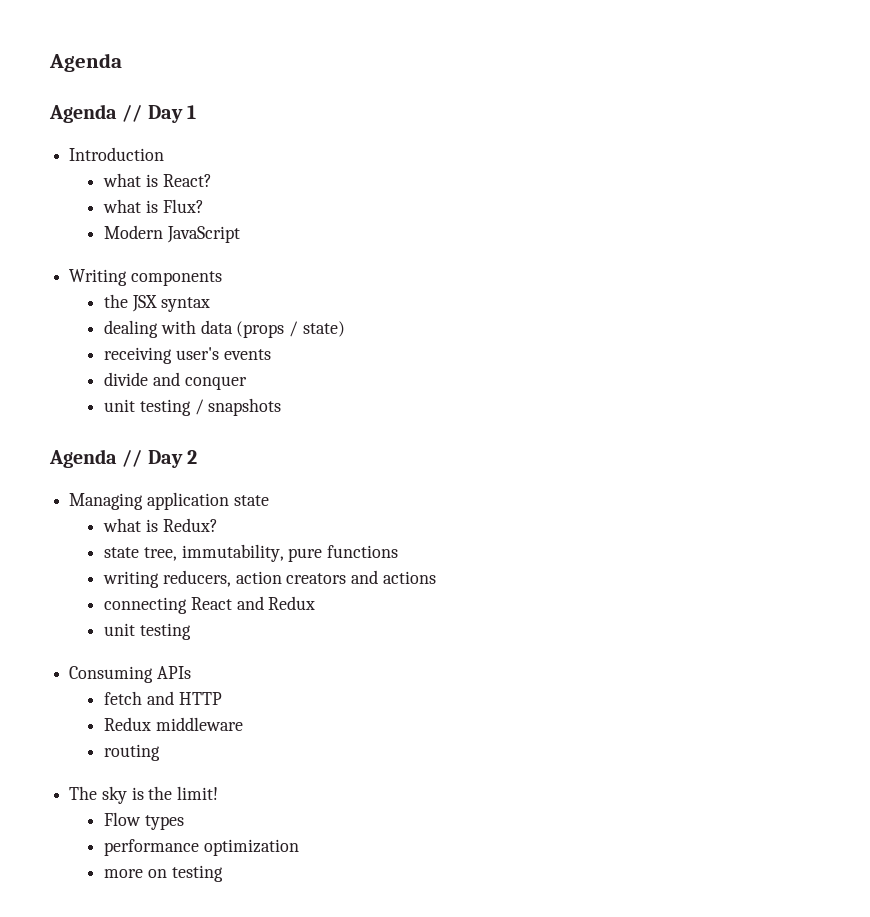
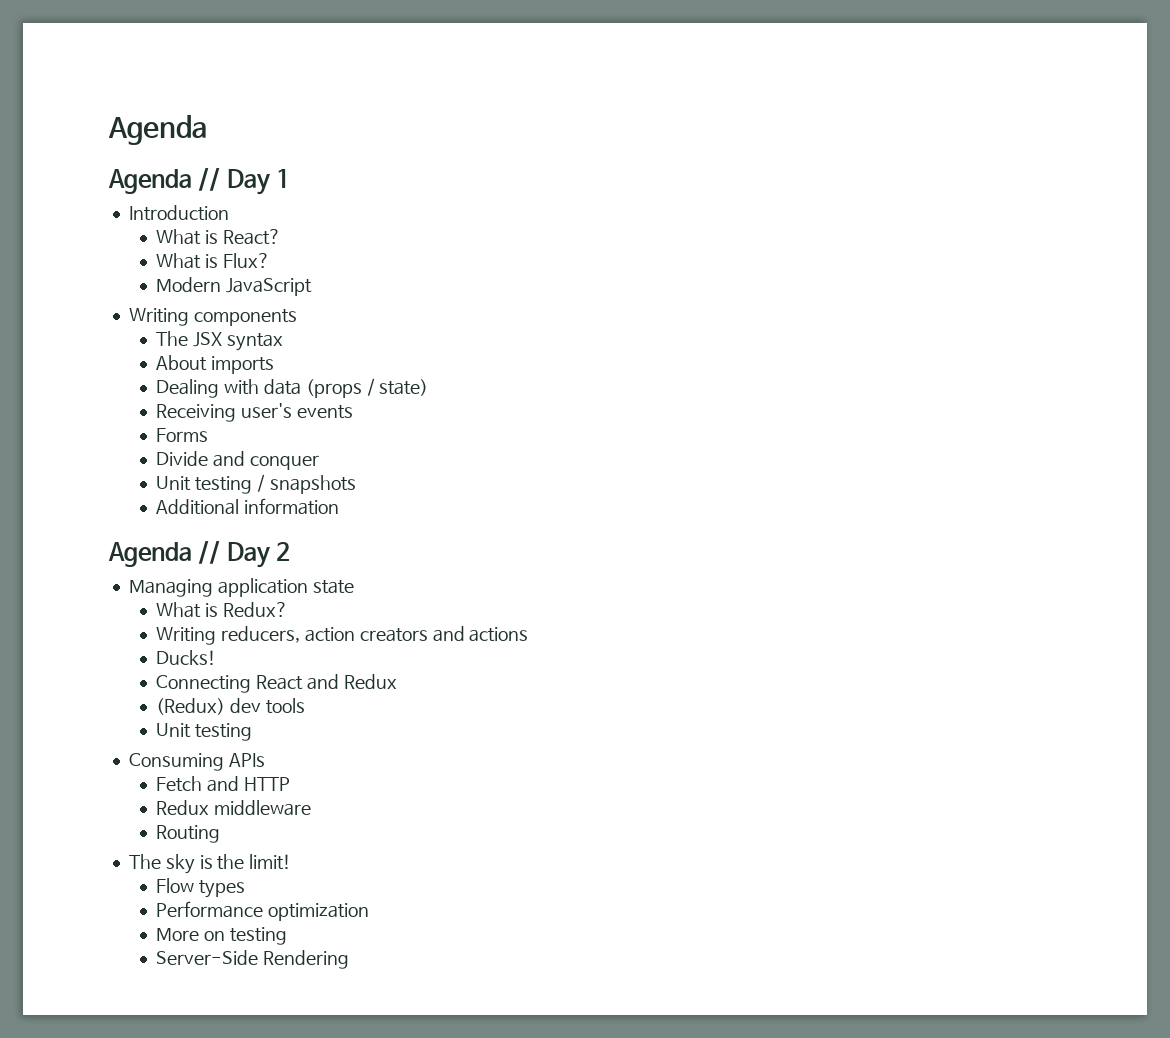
[103,173,142,187] what -> [156,229,202,245] What
[103,199,142,213] what -> [156,253,202,269] What
[104,294,129,308] the -> [156,331,189,346] The
[104,320,159,338] dealing -> [156,355,274,374] [156,379,220,398] About imports // Dealing
[104,347,173,364] receiving -> [156,404,237,422] Receiving
[104,372,149,386] divide -> [156,428,209,442] [156,451,209,466] Forms // Divide
[104,399,136,412] unit -> [156,476,192,491] Unit
(282, 407) none -> [156,498,339,515] // Additional information
[103,518,142,532] what -> [156,602,202,618] What
[104,544,398,562] [103,571,160,588] state tree, immutability, pure functions // writing -> [156,627,217,645] Writing
[104,597,188,614] connecting -> [156,650,217,665] [156,675,252,693] Ducks! // Connecting
[104,623,136,636] unit -> [156,698,305,715] [156,723,192,738] (Redux) dev tools // Unit
[104,691,143,705] fetch -> [156,776,203,792] Fetch
[104,744,161,761] routing -> [156,825,221,843] Routing
[104,839,200,856] performance -> [156,901,264,918] Performance
[104,869,144,878] more -> [156,928,200,941] More
(223, 873) none -> [156,950,349,969] // Server-Side Rendering

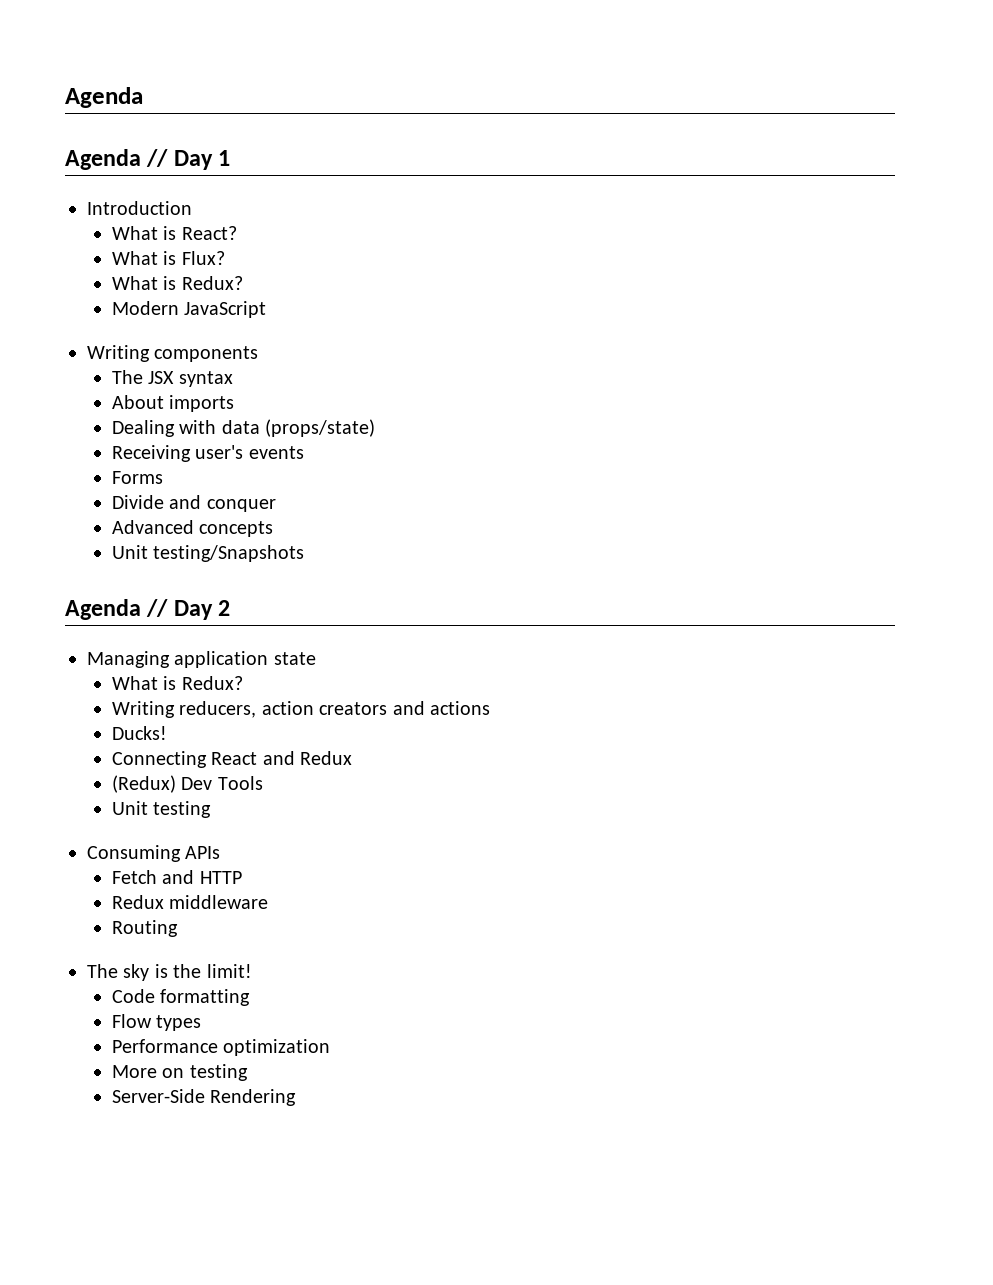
(270, 260) none -> [112,276,243,290] // What is Redux?
[305,378,429,398] (props / state) -> [265,419,376,437] (props/state)
[156,474,356,494] [156,498,339,515] // Unit testing / snapshots // Additional information -> [112,520,274,537] [112,545,305,562] // Advanced concepts // Unit testing/Snapshots
[229,698,305,714] dev tools -> [181,776,263,790] Dev Tools
(292, 862) none -> [112,989,251,1006] // Code formatting

